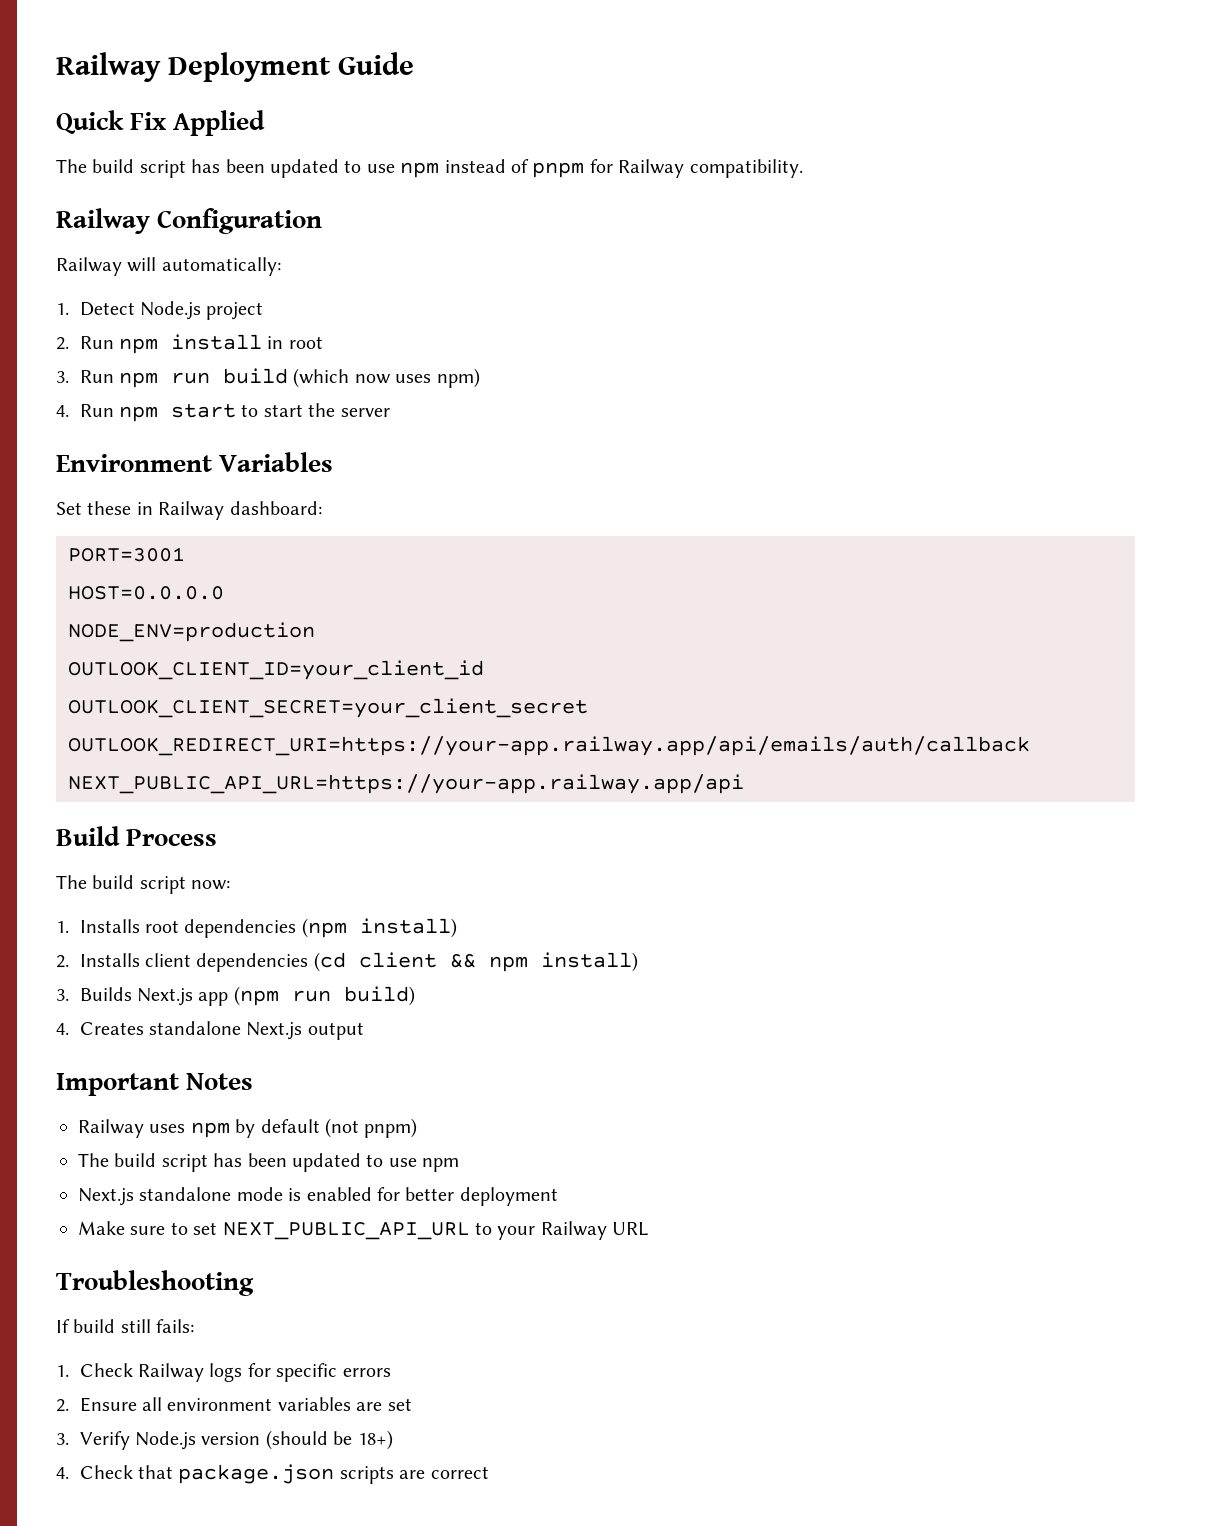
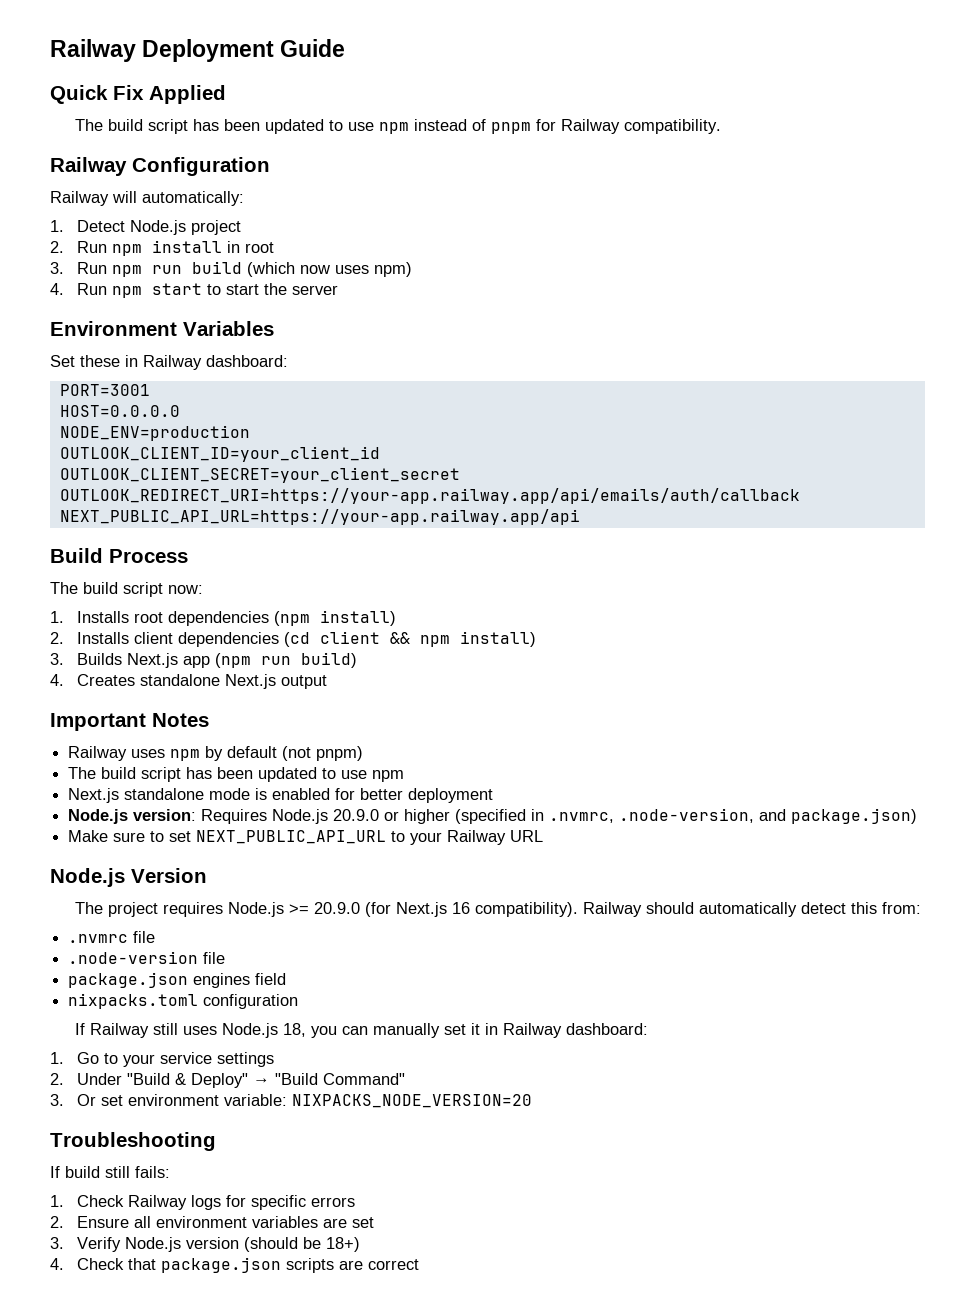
(558, 1196) none -> [68,808,918,824] // Node.js version: Requires Node.js 20.9.0 or higher (specified in .nvmrc, .node-version, and package.json)
(649, 1229) none -> [50,868,207,887] [75,902,922,917] [68,931,156,943] [68,951,226,964] [68,972,287,988] [68,993,299,1009] [75,1023,649,1038] [50,1052,275,1067] [50,1073,406,1088] [50,1094,533,1108] // Node.js Version // The project requires Node.js >= 20.9.0 (for Next.js 16 compatibility). Railway should automatically detect this from: // .nvmrc file // .node-version file // package.json engines field // nixpacks.toml configuration // If Railway still uses Node.js 18, you can manually set it in Railway dashboard: // 1. Go to your service settings // 2. Under "Build & Deploy" → "Build Command" // 3. Or set environment variable: NIXPACKS_NODE_VERSION=20

